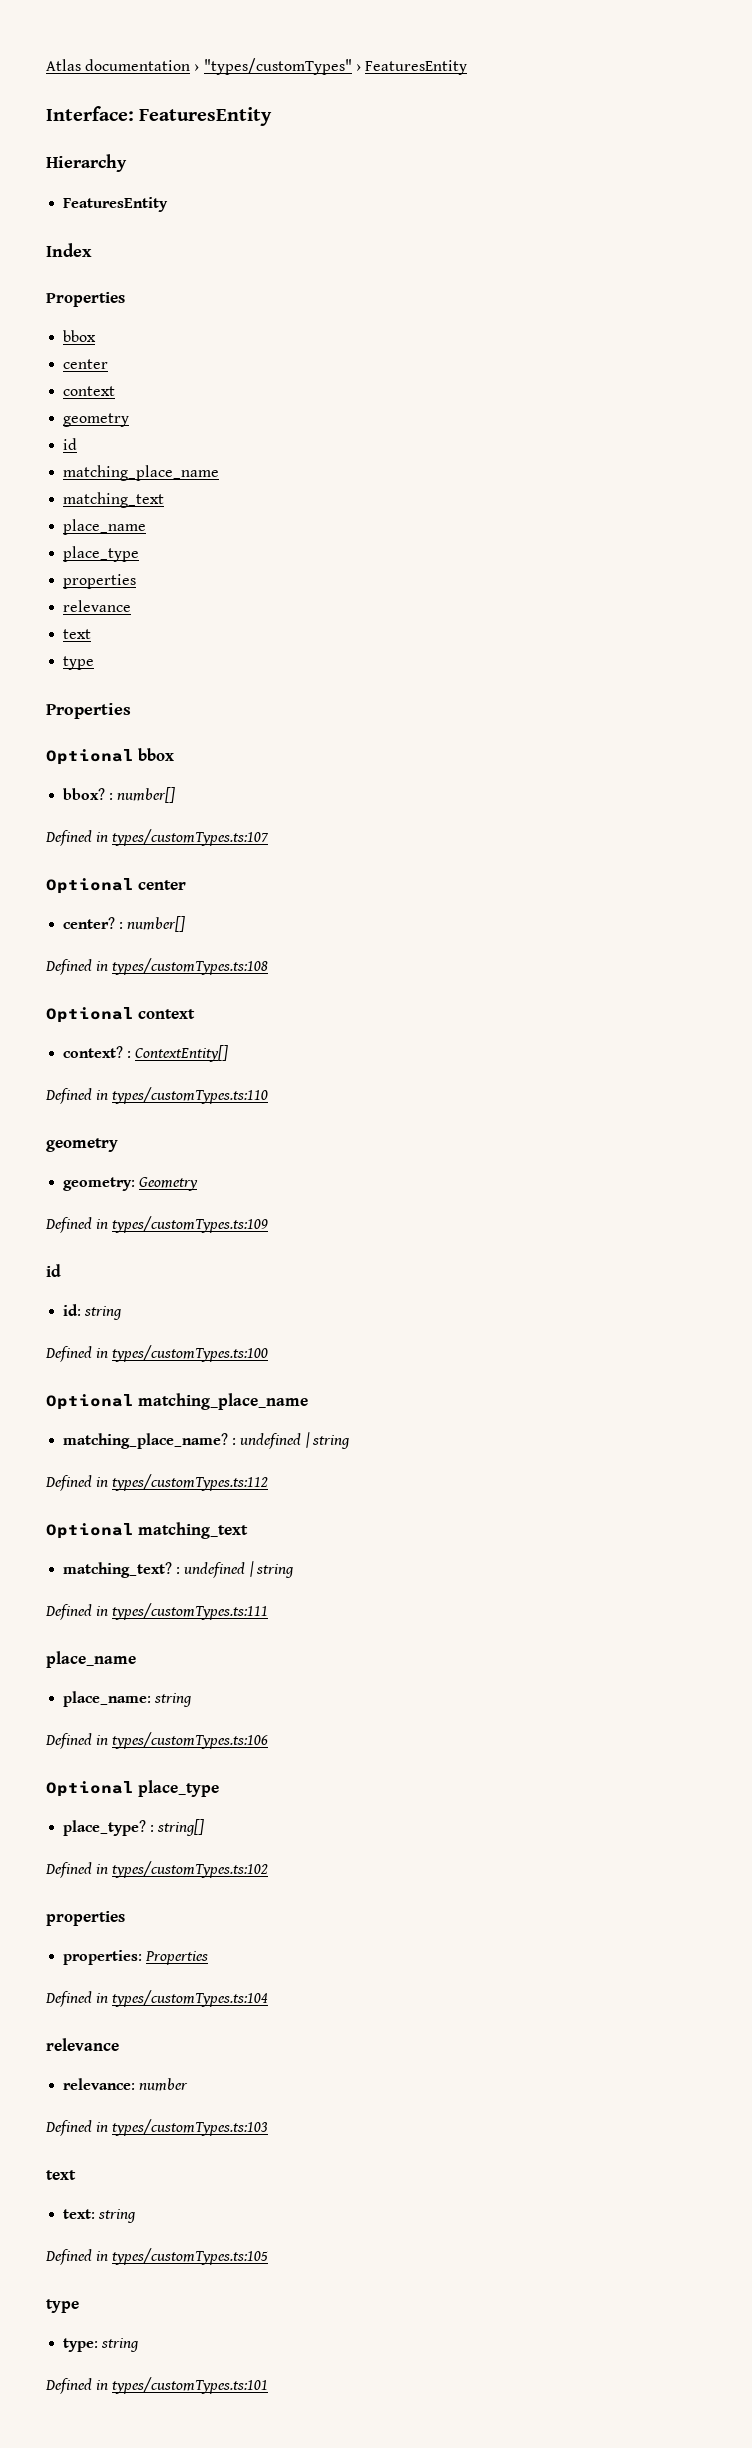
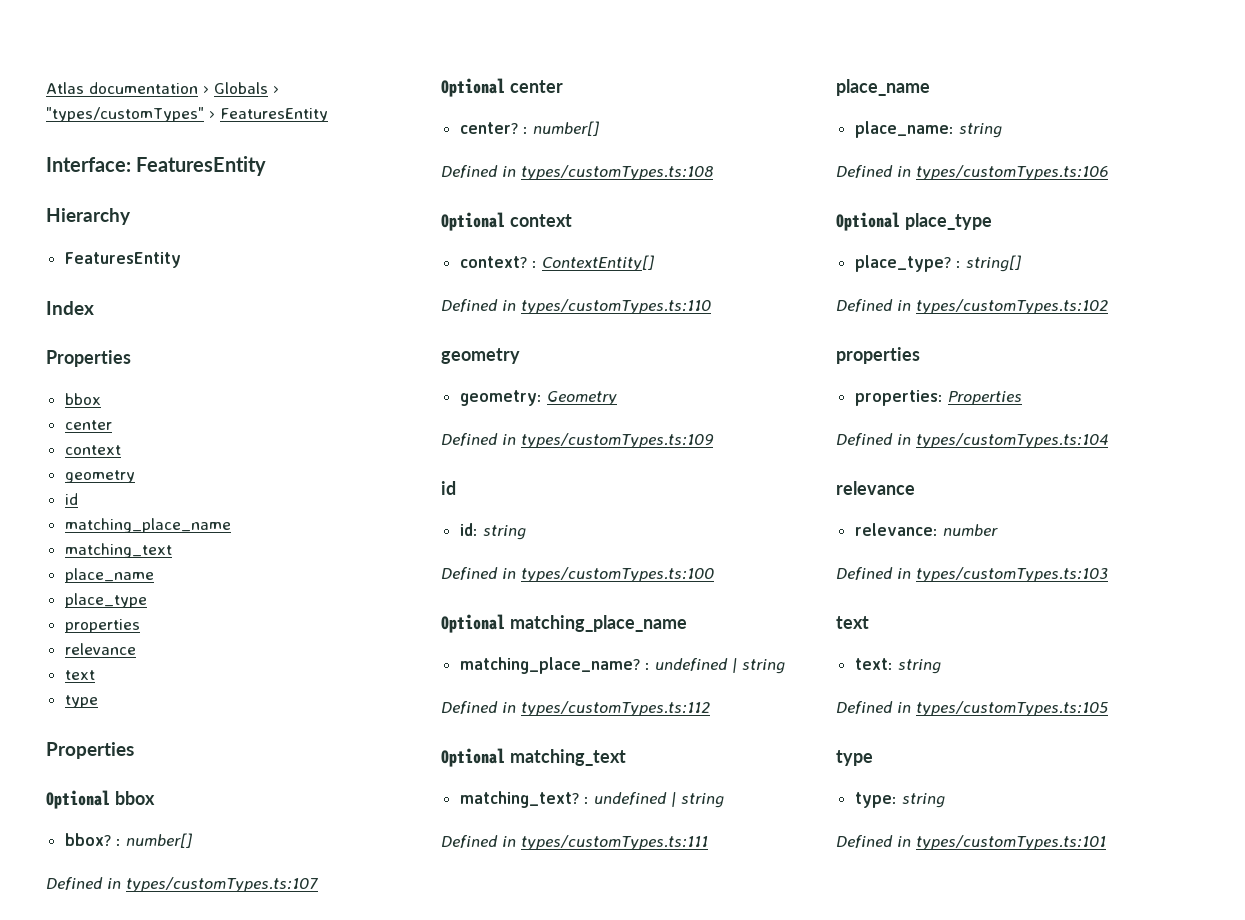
(200, 67) none -> [214,82,279,94] Globals ›

